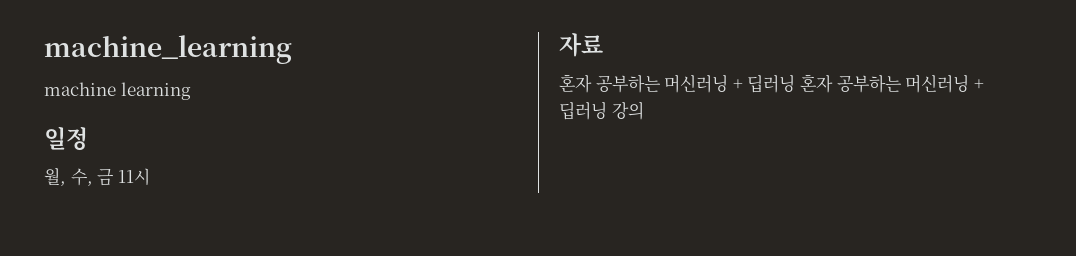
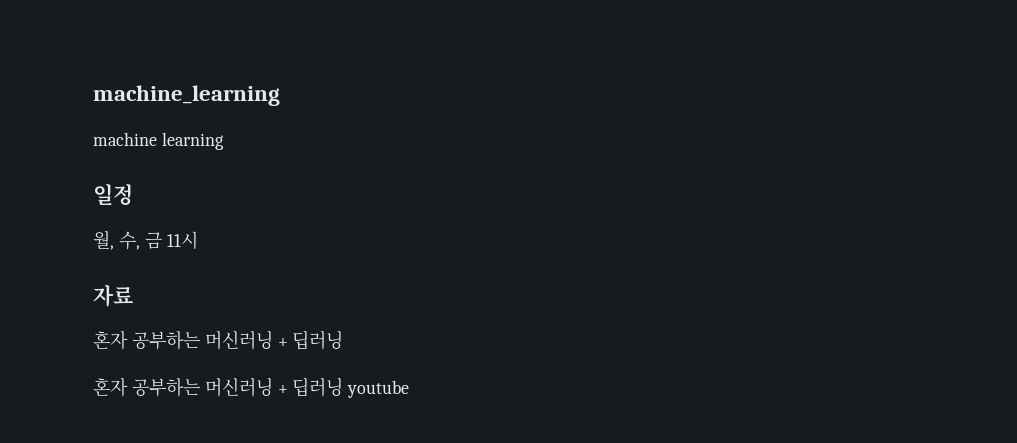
[799,74,984,93] [559,101,644,120] 혼자 공부하는 머신러닝 + 딥러닝 강의 -> [93,377,410,398] // 혼자 공부하는 머신러닝 + 딥러닝 youtube

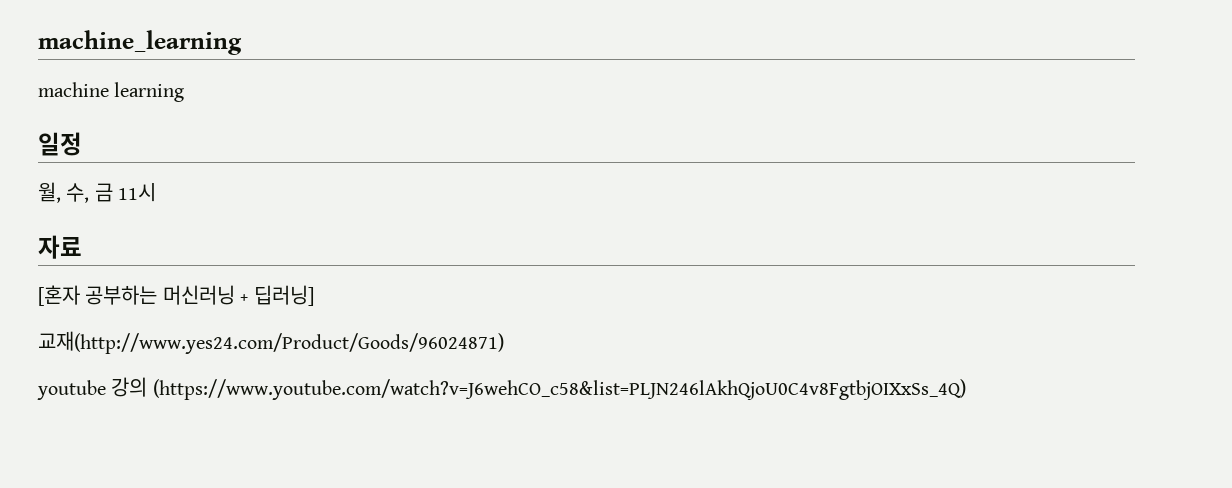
[93,330,344,350] [93,377,410,398] 혼자 공부하는 머신러닝 + 딥러닝 // 혼자 공부하는 머신러닝 + 딥러닝 youtube -> [38,285,314,306] [38,331,504,354] [37,377,966,400] [혼자 공부하는 머신러닝 + 딥러닝] // 교재(http://www.yes24.com/Product/Goods/96024871) // youtube 강의 (https://www.youtube.com/watch?v=J6wehCO_c58&list=PLJN246lAkhQjoU0C4v8FgtbjOIXxSs_4Q)

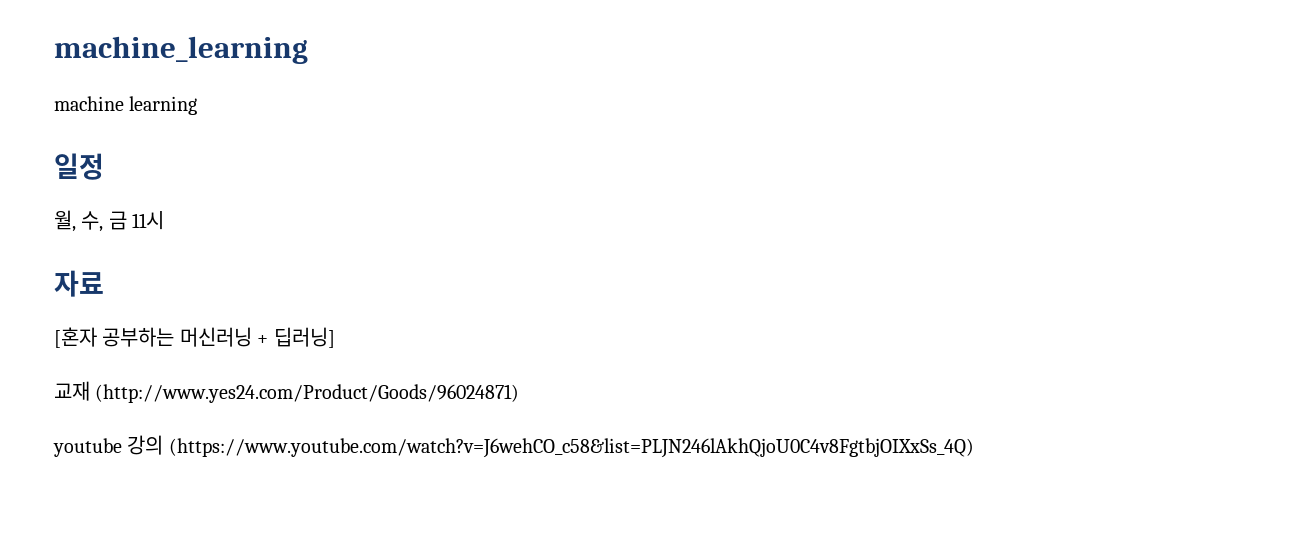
[38,331,504,354] 교재(http://www.yes24.com/Product/Goods/96024871) -> [54,381,520,403] 교재 (http://www.yes24.com/Product/Goods/96024871)

